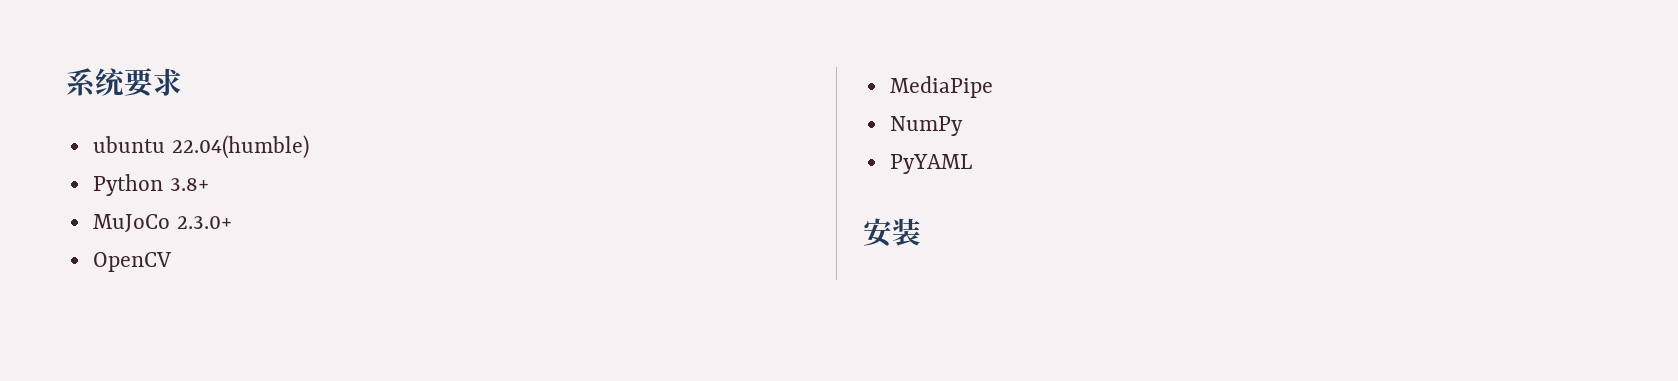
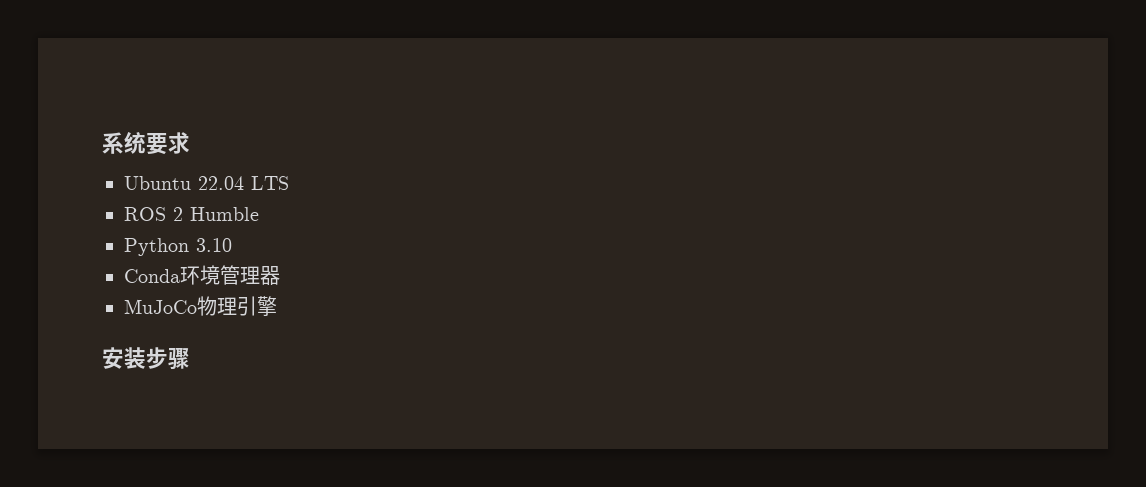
[92,135,309,159] [92,174,209,196] [92,214,232,233] [92,252,171,272] [889,76,993,98] [889,116,963,136] [889,154,972,174] ubuntu 22.04(humble) // Python 3.8+ // MuJoCo 2.3.0+ // OpenCV // MediaPipe // NumPy // PyYAML -> [124,176,289,190] [124,207,259,221] [124,238,232,256] [124,265,280,285] [124,296,277,316] Ubuntu 22.04 LTS // ROS 2 Humble // Python 3.10 // Conda环境管理器 // MuJoCo物理引擎
(921, 232) none -> [146,347,190,369] 步骤

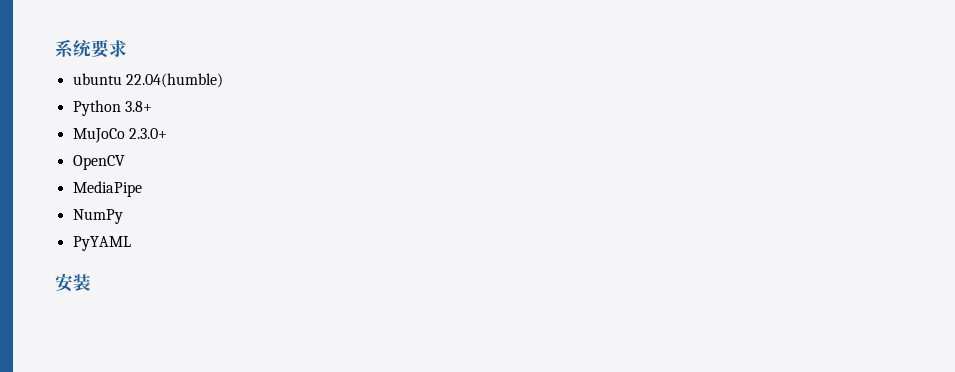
[124,176,289,190] [124,207,259,221] [124,238,232,256] [124,265,280,285] [124,296,277,316] Ubuntu 22.04 LTS // ROS 2 Humble // Python 3.10 // Conda环境管理器 // MuJoCo物理引擎 -> [72,73,223,88] [72,100,152,116] [72,128,167,143] [72,155,125,170] [72,181,142,197] [72,209,123,224] [72,236,131,251] ubuntu 22.04(humble) // Python 3.8+ // MuJoCo 2.3.0+ // OpenCV // MediaPipe // NumPy // PyYAML
[146,347,190,369] 步骤 -> (91, 282) none

